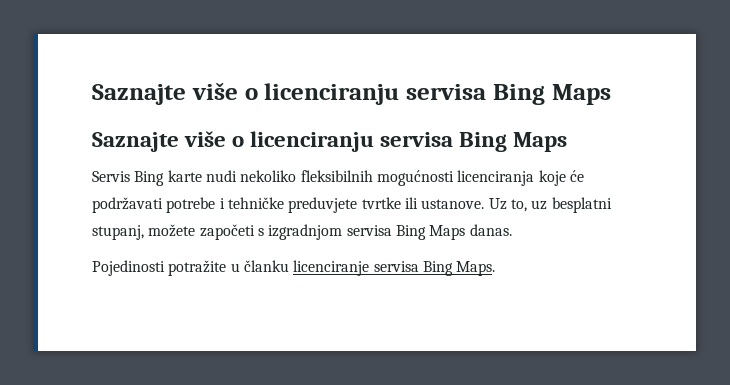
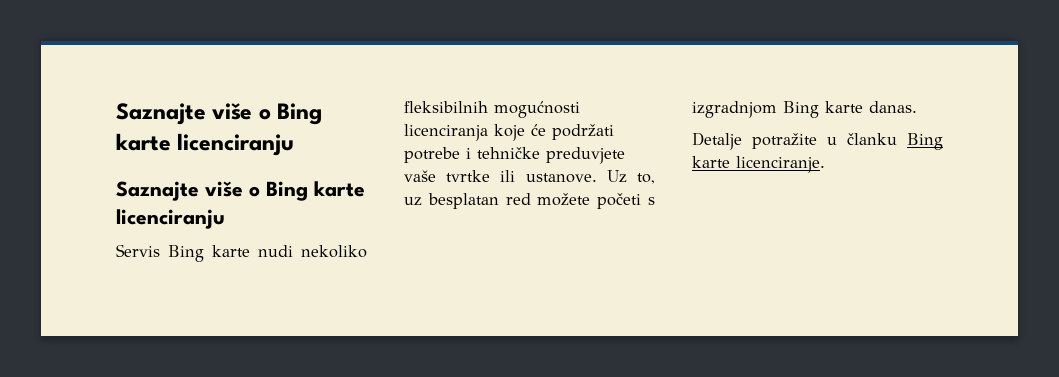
[92,82,611,105] [92,131,568,152] Saznajte više o licenciranju servisa Bing Maps // Saznajte više o licenciranju servisa Bing Maps -> [116,103,323,125] [116,133,295,156] [116,181,365,201] [116,209,225,229] Saznajte više o Bing karte licenciranju // Saznajte više o Bing karte licenciranju
[92,197,163,213] podržavati -> [552,124,614,140] podržati
(358, 205) none -> [404,170,436,182] vaše
[551,197,612,213] [92,224,466,240] besplatni stupanj, možete započeti s izgradnjom servisa Bing Maps -> [427,193,655,209] [692,101,863,118] besplatan red možete početi s izgradnjom Bing karte
[92,260,165,276] Pojedinosti -> [692,132,742,150] Detalje
[293,260,496,276] licenciranje servisa Bing Maps. -> [907,133,943,150] [692,156,825,173] Bing karte licenciranje.

